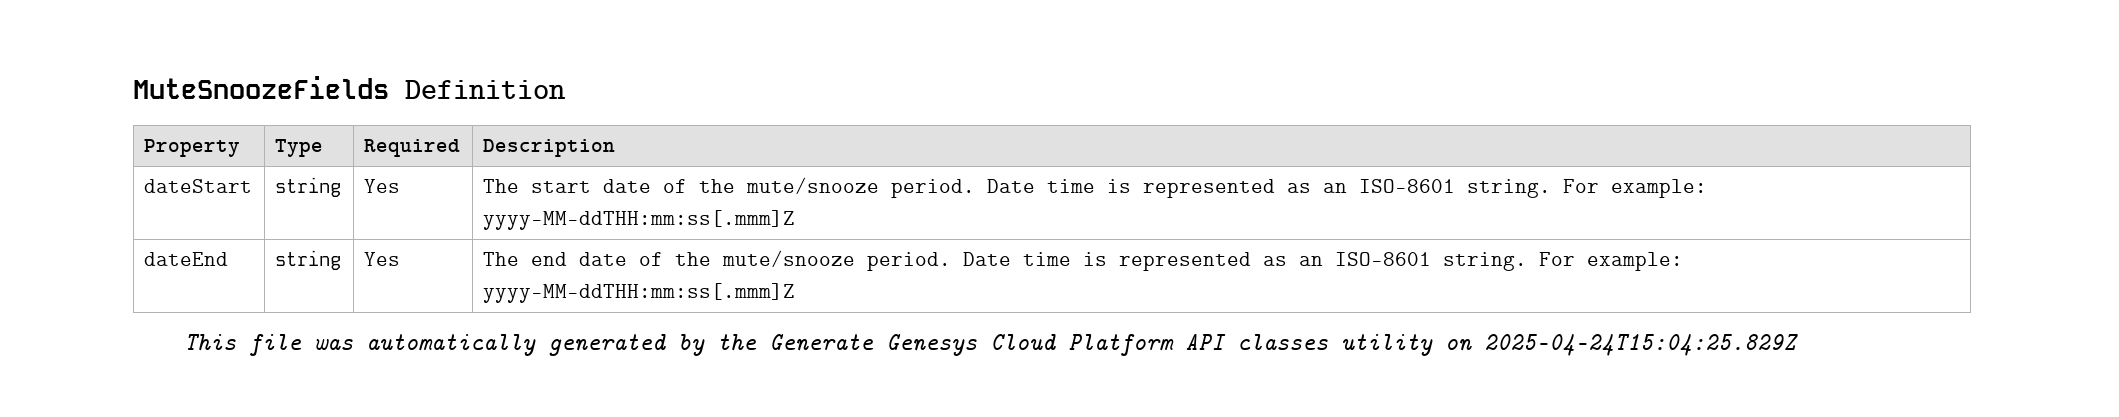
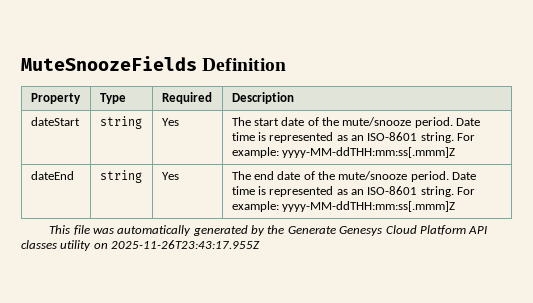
[1483,334,1798,356] 2025-04-24T15:04:25.829Z -> [111,240,261,249] 2025-11-26T23:43:17.955Z

